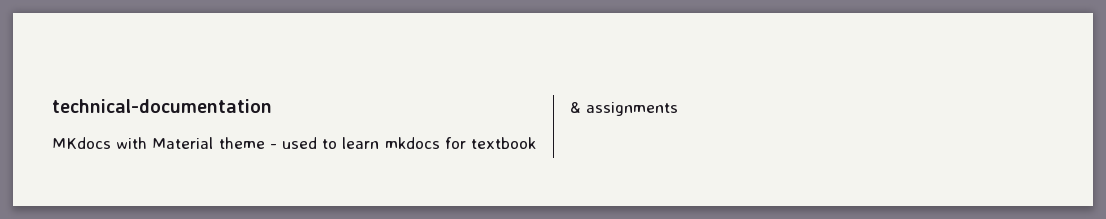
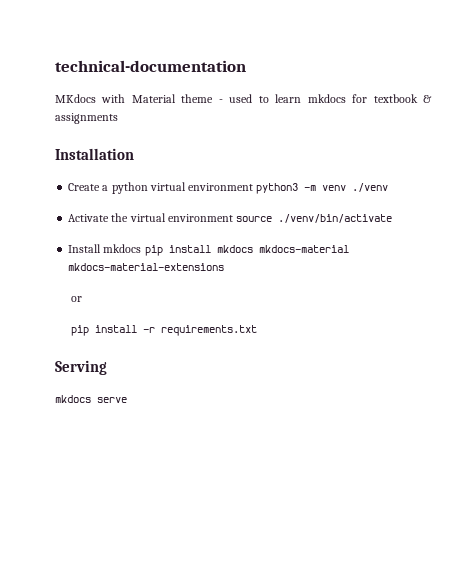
(678, 109) none -> [55,148,134,160] [68,182,389,194] [68,213,393,223] [68,244,349,256] [68,263,225,271] [71,296,83,302] [71,325,258,336] [55,360,107,375] [55,395,127,403] // Installation // Create a python virtual environment python3 -m venv ./venv // Activate the virtual environment source ./venv/bin/activate // Install mkdocs pip install mkdocs mkdocs-material mkdocs-material-extensions // or // pip install -r requirements.txt // Serving // mkdocs serve

